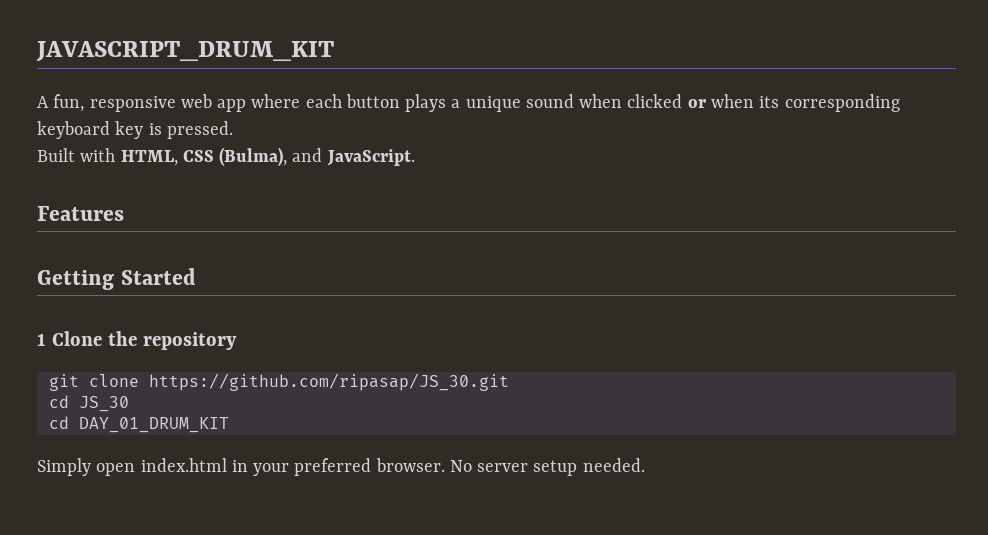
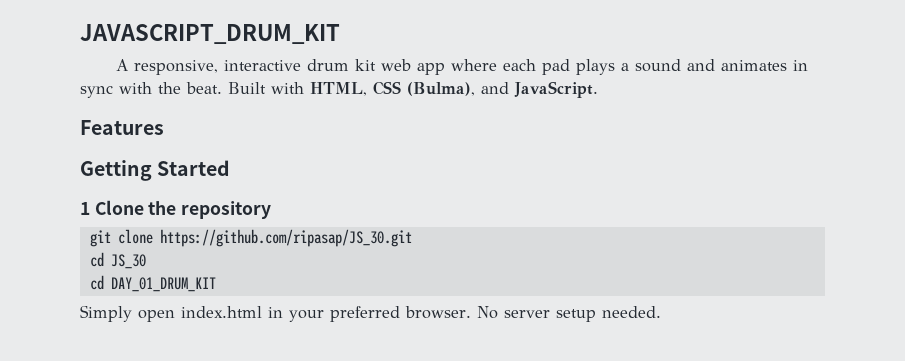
[53,94,176,112] fun, responsive -> [134,59,377,75] responsive, interactive drum kit
[345,94,400,108] button -> [542,59,571,75] pad
[465,94,900,112] [37,121,233,139] unique sound when clicked or when its corresponding keyboard key is pressed. // -> [635,59,809,72] [80,82,222,98] sound and animates in sync with the beat.

